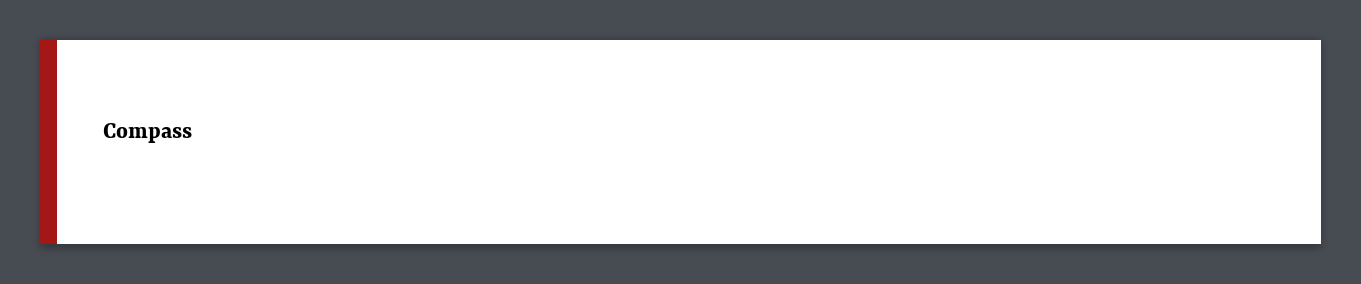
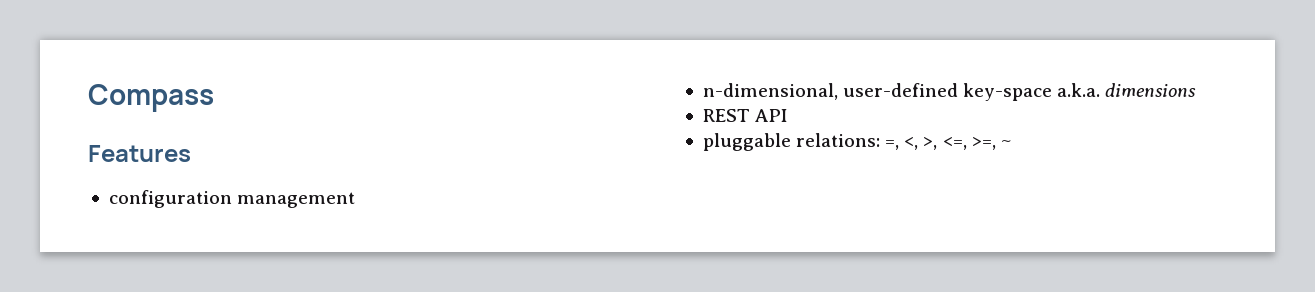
(192, 133) none -> [88,145,191,162] [108,190,356,208] [702,83,1197,101] [702,109,789,122] [702,133,1011,151] // Features // configuration management // n-dimensional, user-defined key-space a.k.a. dimensions // REST API // pluggable relations: =, <, >, <=, >=, ~

